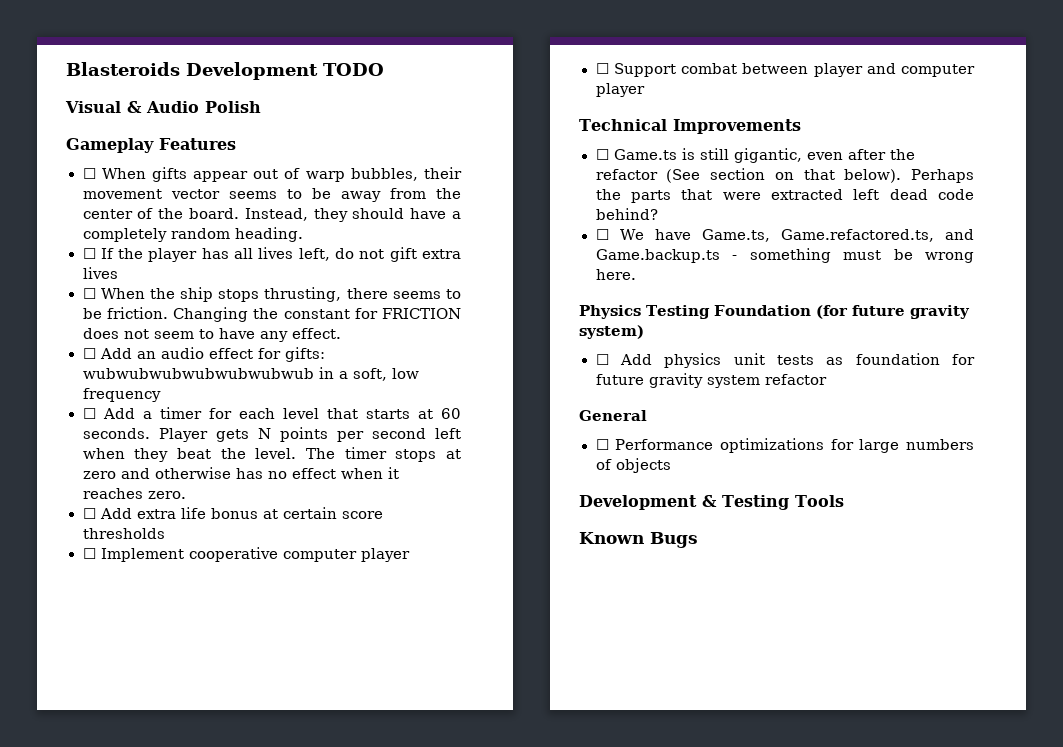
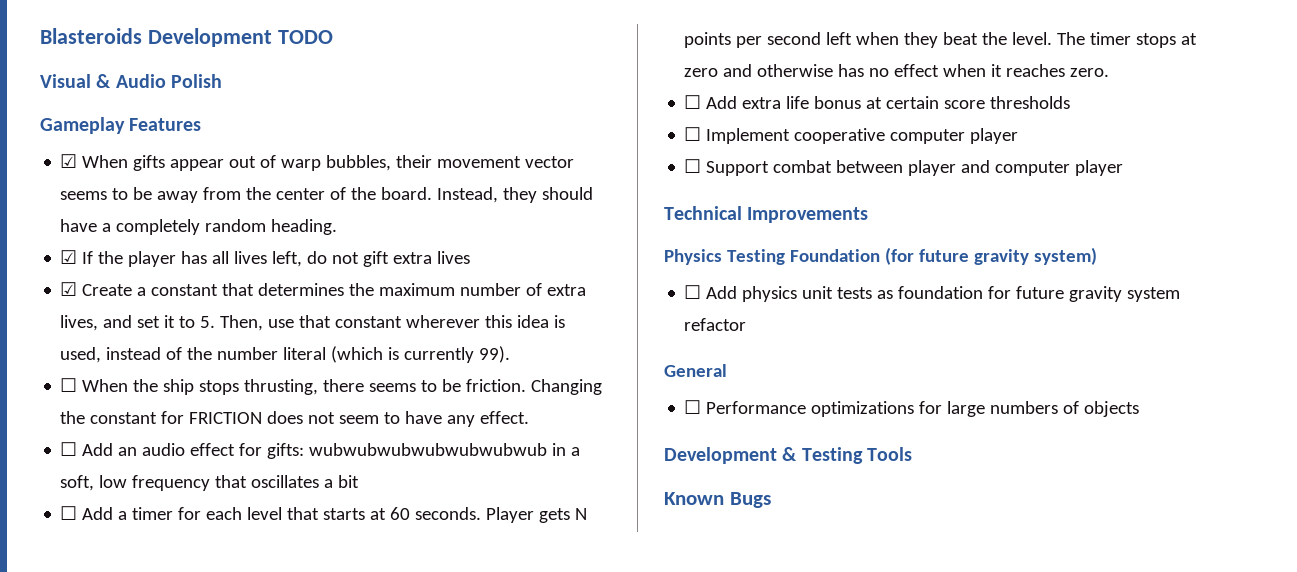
[82,168,96,179] ☐ -> [60,154,78,168] ☑
[82,248,96,259] ☐ -> [60,250,78,264] ☑
(118, 273) none -> [60,282,587,296] [60,315,566,331] [60,346,511,363] // ☑ Create a constant that determines the maximum number of extra lives, and set it to 5. Then, use that constant wherever this idea is used, instead of the number literal (which is currently 99).
(161, 395) none -> [215,475,360,488] that oscillates a bit
[595,148,915,163] [595,168,974,183] [595,189,974,203] [595,208,658,220] [595,229,974,242] [595,248,974,263] [595,269,636,280] // ☐ Game.ts is still gigantic, even after the refactor (See section on that below). Perhaps the parts that were extracted left dead code behind? // ☐ We have Game.ts, Game.refactored.ts, and Game.backup.ts - something must be wrong here. -> (869, 215) none

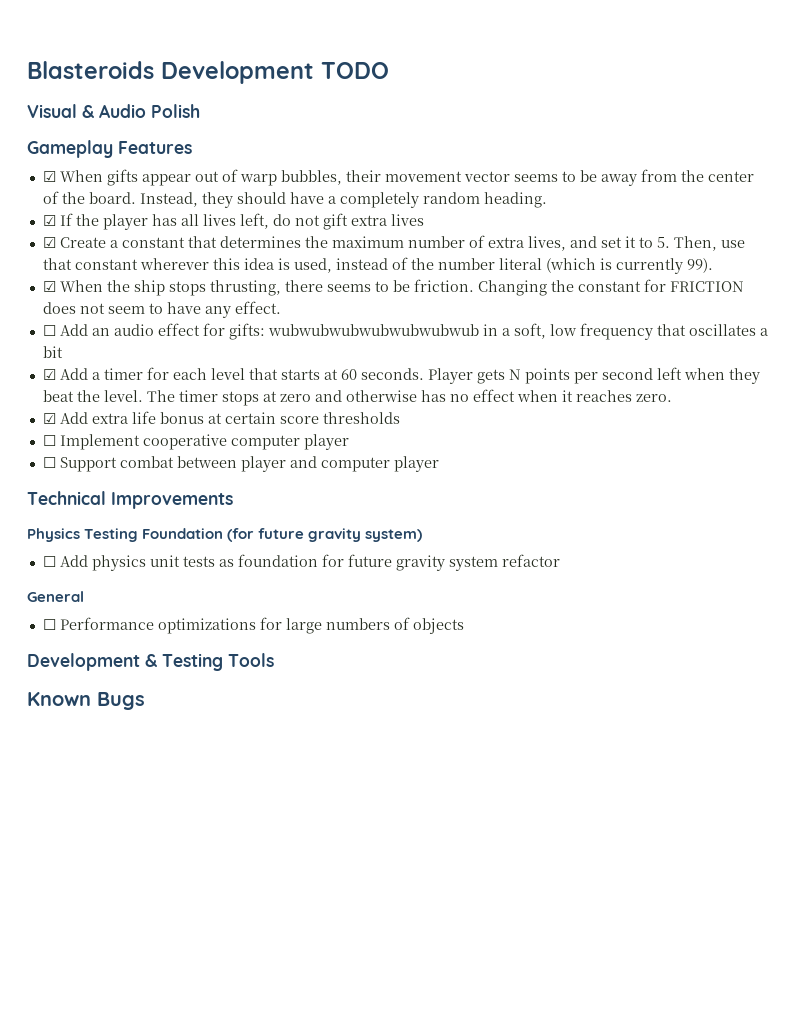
[60,378,78,392] ☐ -> [42,281,56,292] ☑
[60,506,78,520] ☐ -> [42,369,56,380] ☑
[684,95,702,109] ☐ -> [42,413,56,424] ☑

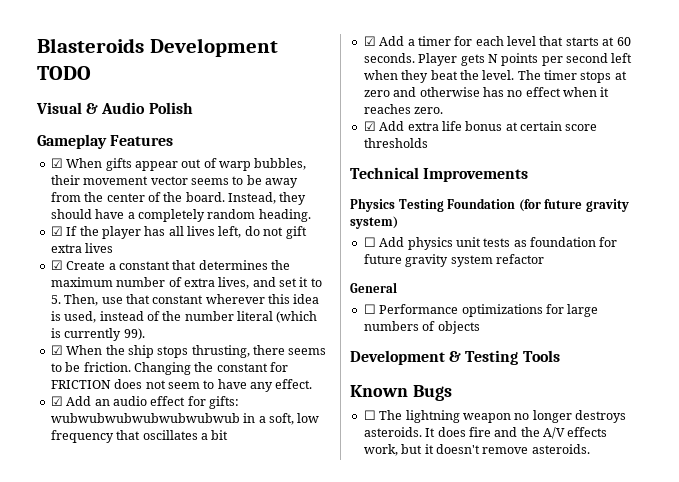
[42,325,56,336] ☐ -> [50,396,63,406] ☑
[42,434,349,450] [42,456,439,472] // ☐ Implement cooperative computer player // ☐ Support combat between player and computer player -> (428, 143) none
(145, 701) none -> [363,410,626,423] [363,427,608,439] [363,444,590,456] // ☐ The lightning weapon no longer destroys asteroids. It does fire and the A/V effects work, but it doesn't remove asteroids.

